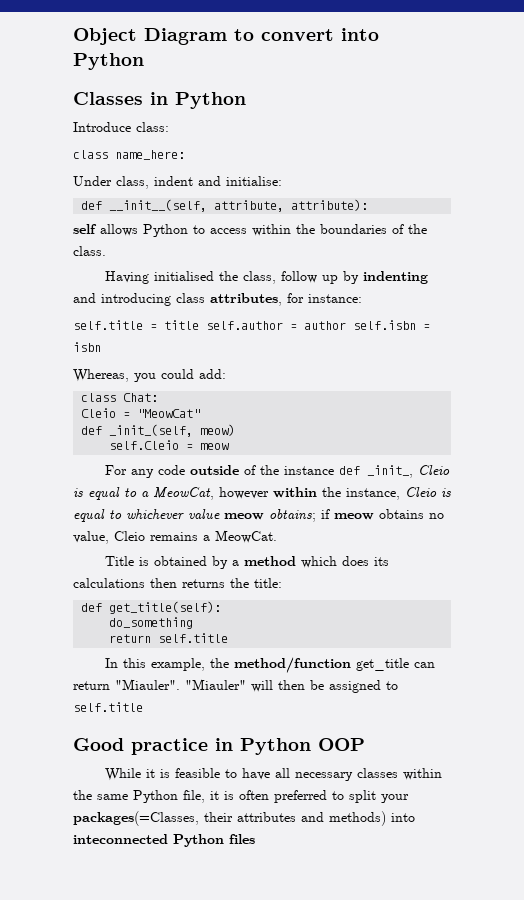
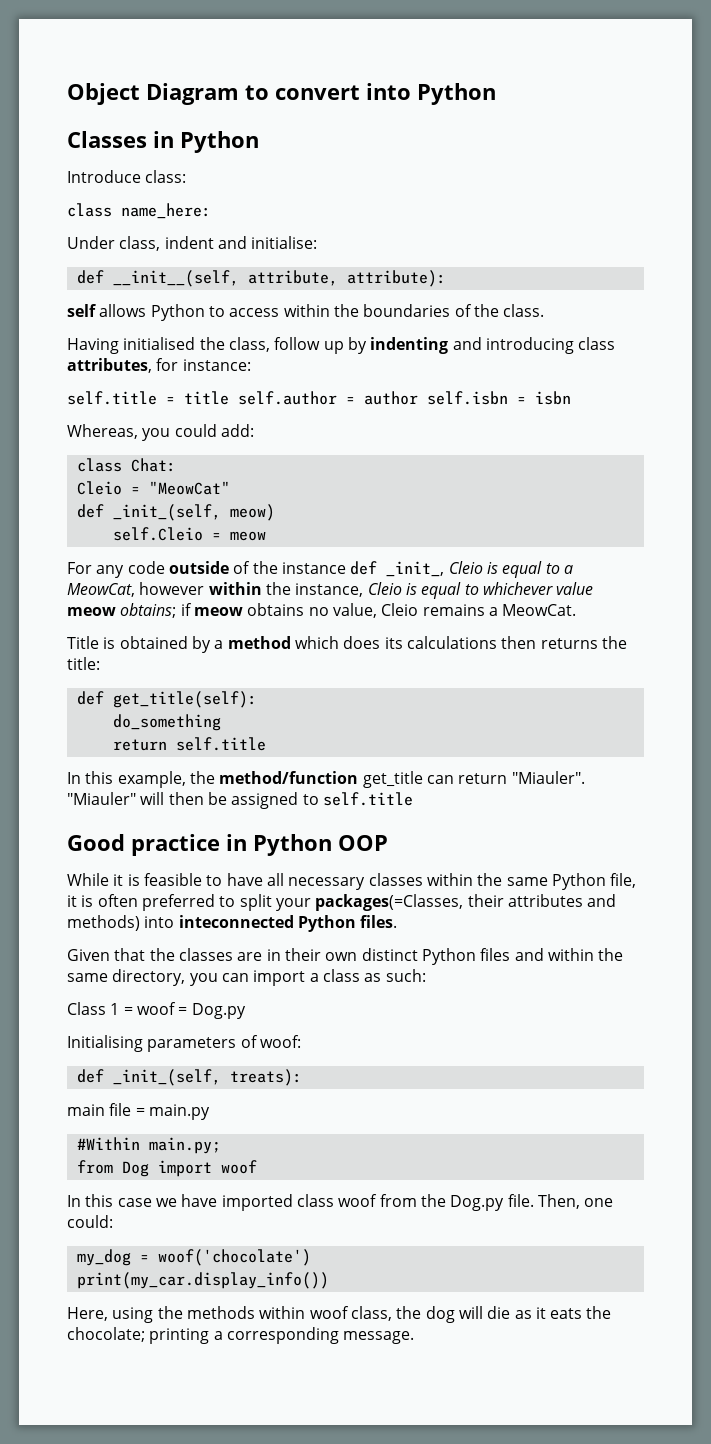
[229,834,255,844] files -> [360,915,398,928] [67,948,624,965] [67,969,426,986] [67,1002,246,1019] [67,1035,301,1052] [76,1069,302,1086] [67,1103,210,1120] [76,1137,221,1154] [76,1160,257,1177] [67,1194,614,1211] [67,1215,113,1228] [76,1249,311,1266] [76,1272,329,1289] [67,1306,612,1323] [67,1327,415,1344] files. // Given that the classes are in their own distinct Python files and within the same directory, you can import a class as such: // Class 1 = woof = Dog.py // Initialising parameters of woof: // def _init_(self, treats): // main file = main.py // #Within main.py; // from Dog import woof // In this case we have imported class woof from the Dog.py file. Then, one could: // my_dog = woof('chocolate') // print(my_car.display_info()) // Here, using the methods within woof class, the dog will die as it eats the chocolate; printing a corresponding message.

